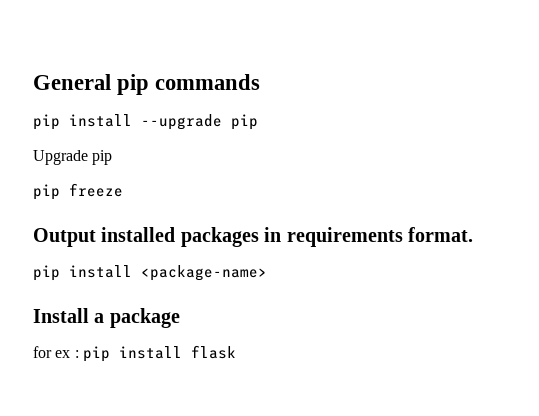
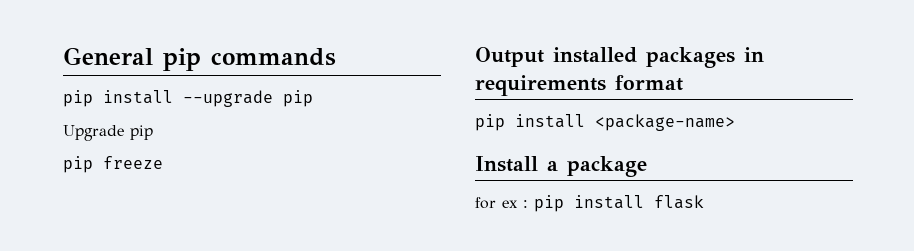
[408,227,473,242] format. -> [615,75,683,91] format

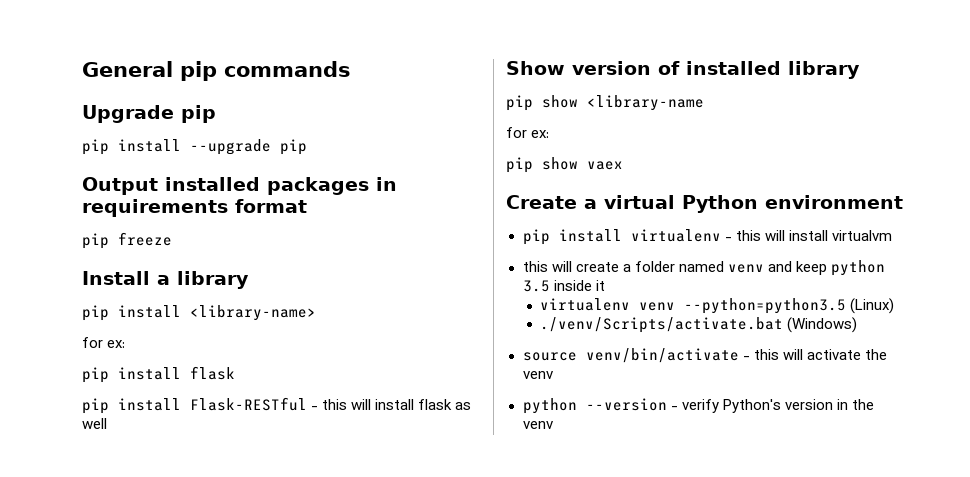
(336, 57) none -> [82,105,216,123] // Upgrade pip
[63,125,153,141] [63,156,163,173] // Upgrade pip // pip freeze -> (307, 147) none
[515,114,735,131] install <package-name> -> [118,232,172,246] freeze
[567,156,647,177] [475,197,528,209] package // for ex : -> [177,271,249,289] [82,305,316,321] [82,337,126,348] library // pip install <library-name> // for ex: //
(704, 202) none -> [82,397,472,414] [82,418,107,429] [506,61,860,79] [506,95,704,111] [506,127,550,138] [506,157,623,173] [506,195,903,213] [522,229,892,245] [522,260,885,276] [522,280,605,292] [540,298,895,314] [540,317,858,333] [522,348,887,363] [522,371,553,379] [522,398,874,414] [522,421,553,429] // pip install Flask-RESTful - this will install flask as well // Show version of installed library // pip show <library-name // for ex: // pip show vaex // Create a virtual Python environment // pip install virtualenv - this will install virtualvm // this will create a folder named venv and keep python 3.5 inside it // virtualenv venv --python=python3.5 (Linux) // ./venv/Scripts/activate.bat (Windows) // source venv/bin/activate - this will activate the venv // python --version - verify Python's version in the venv

